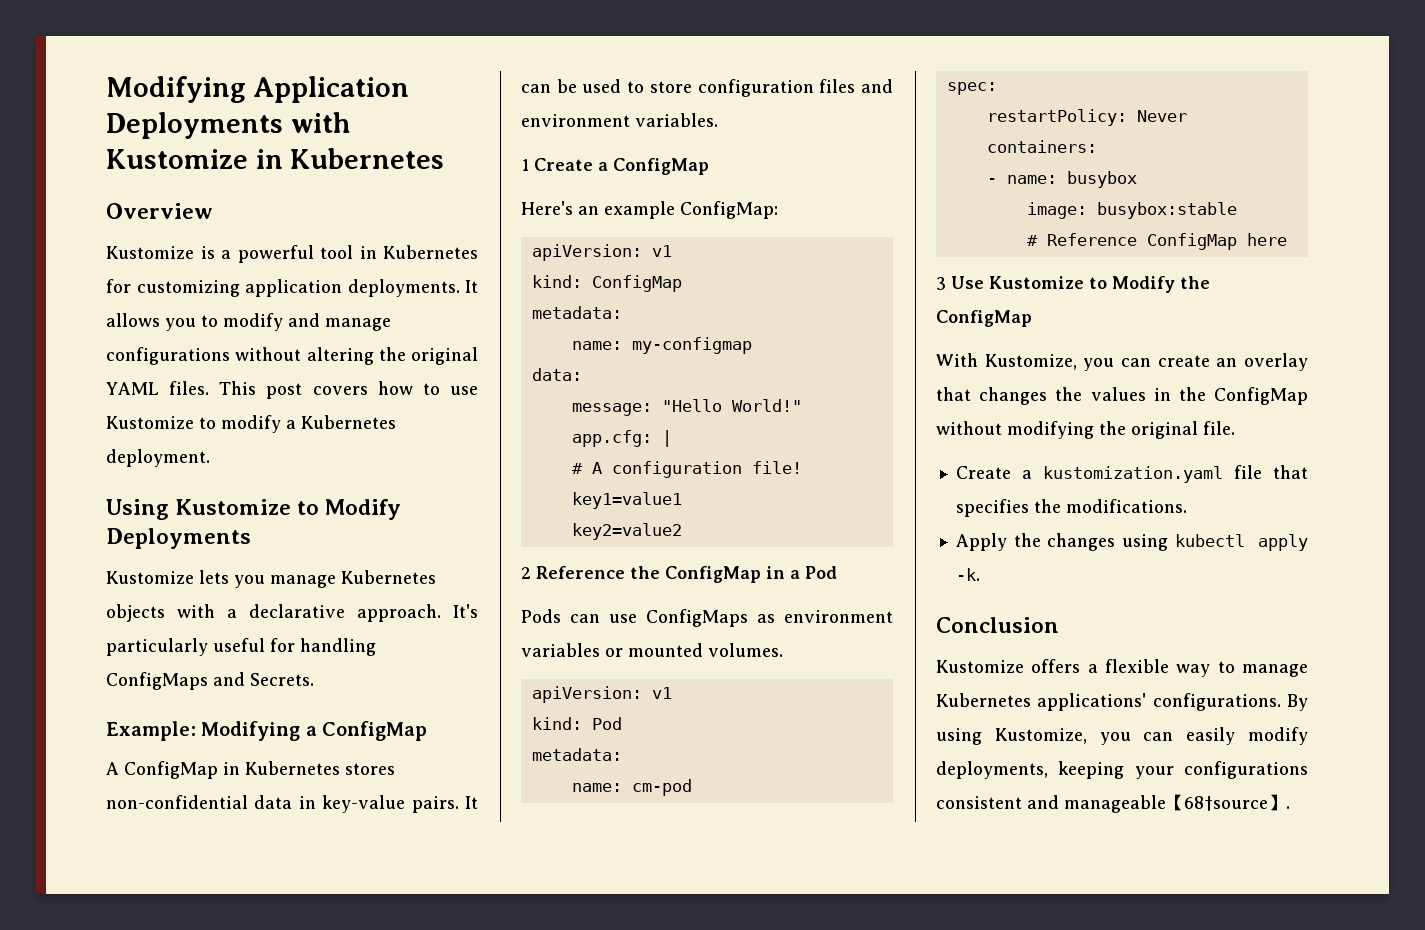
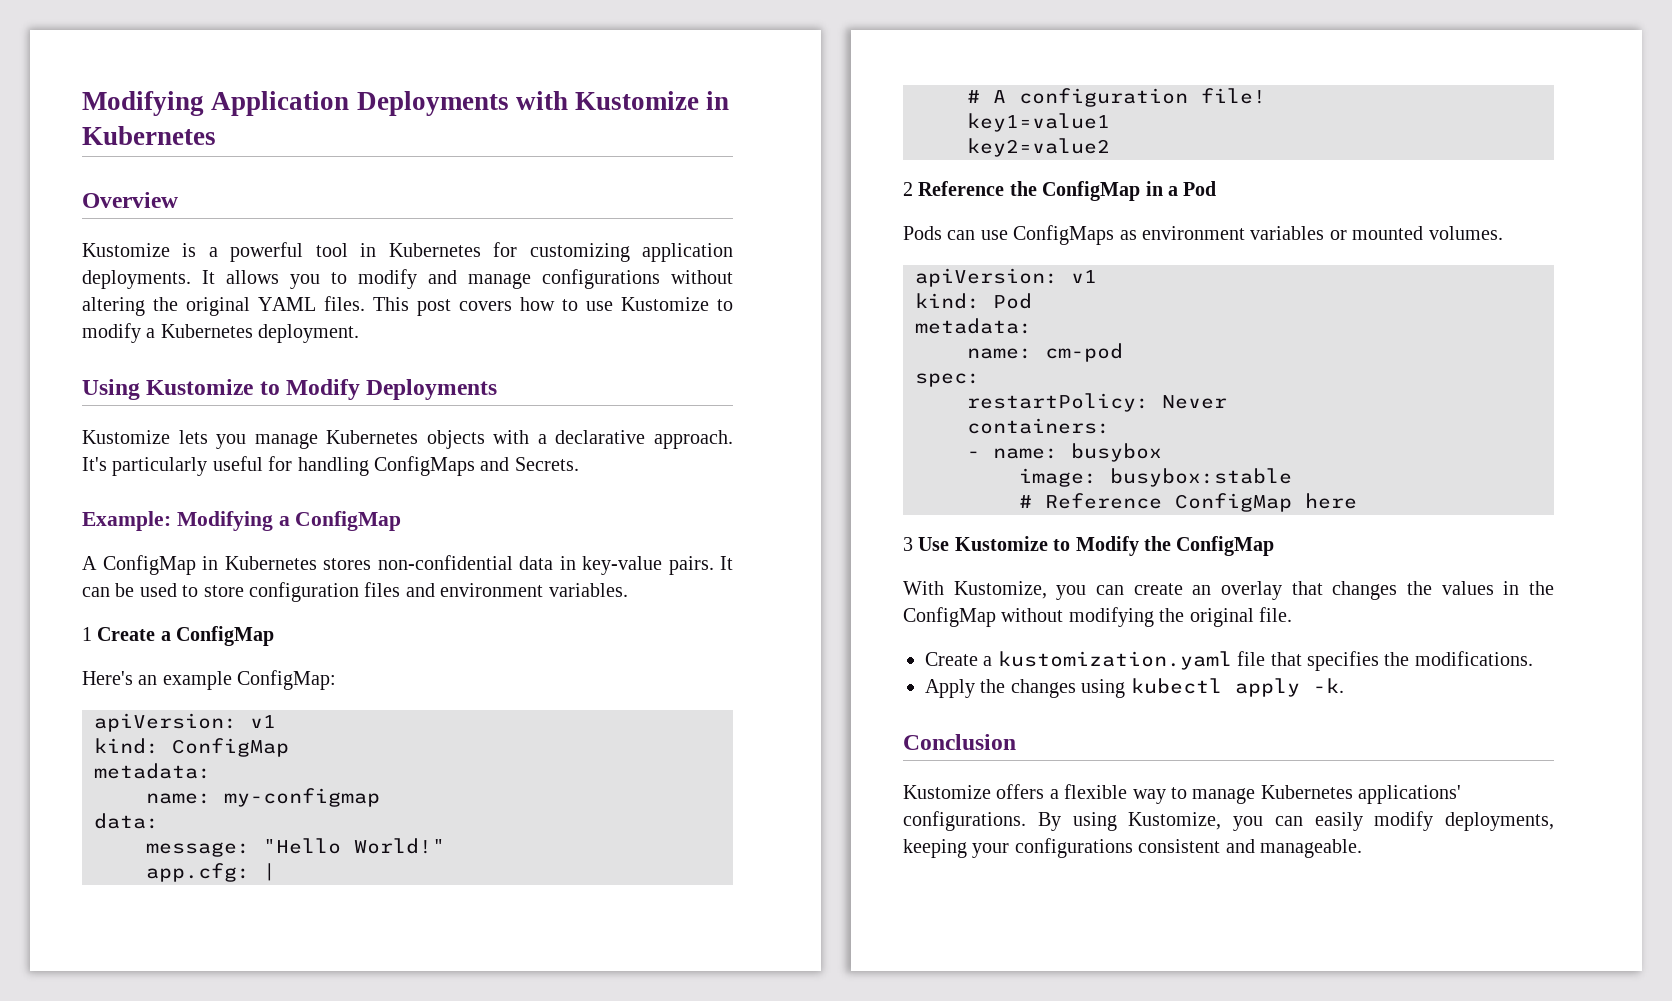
[1064,794,1290,813] manageable【68†source】. -> [1260,839,1362,858] manageable.

